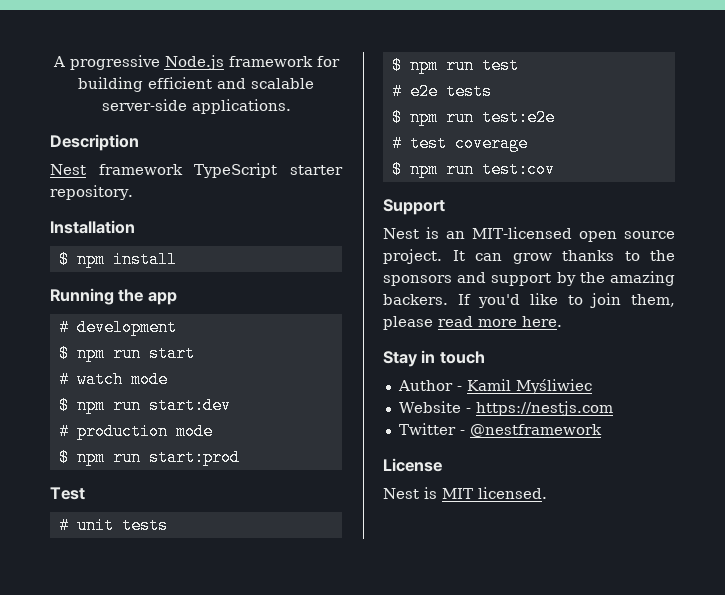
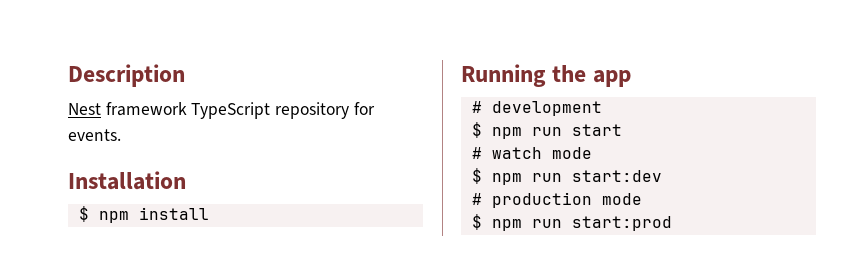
[52,55,340,70] [78,77,314,92] [101,99,291,114] A progressive Node.js framework for building efficient and scalable server-side applications. // -> (68, 75) none
[290,165,343,175] [50,185,133,200] starter repository. -> [275,102,375,119] [68,129,121,141] repository for events.
[50,487,85,500] [58,517,168,534] [391,57,519,74] [391,83,492,100] [391,109,555,126] [391,135,528,152] [391,161,555,178] [383,199,445,215] [383,227,675,242] [383,249,675,264] [383,271,675,286] [383,293,675,308] [383,316,562,330] [383,350,485,367] [397,379,592,394] [398,401,613,416] [398,423,602,437] [383,458,442,472] [383,487,547,499] // Test // # unit tests // $ npm run test // # e2e tests // $ npm run test:e2e // # test coverage // $ npm run test:cov // Support // Nest is an MIT-licensed open source project. It can grow thanks to the sponsors and support by the amazing backers. If you'd like to join them, please read more here. // Stay in touch // Author - Kamil Myśliwiec // Website - https://nestjs.com // Twitter - @nestframework // License // Nest is MIT licensed. -> (672, 223) none

